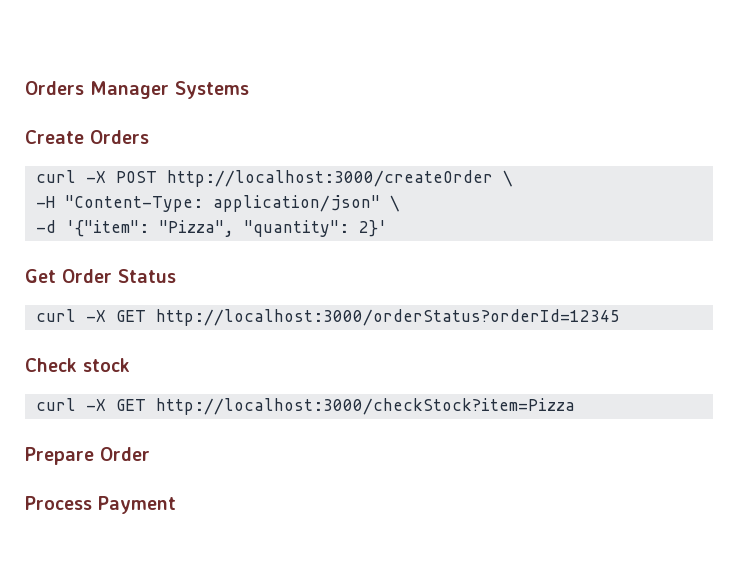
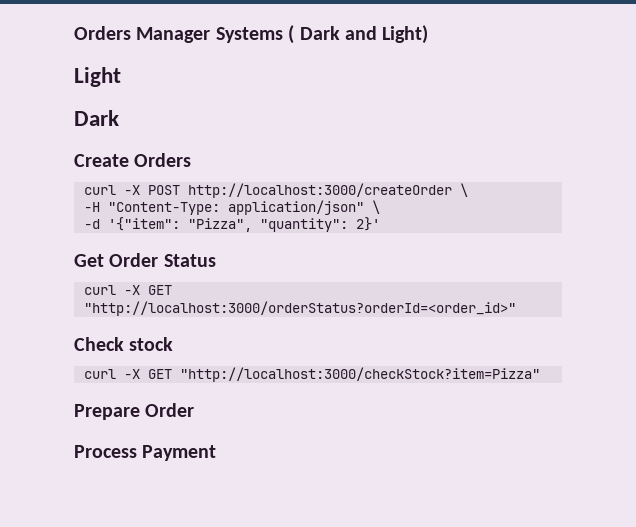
(249, 90) none -> [288,25,429,44] [74,67,121,87] [74,110,119,126] ( Dark and Light) // Light // Dark
[155,309,620,326] http://localhost:3000/orderStatus?orderId=12345 -> [83,301,516,316] "http://localhost:3000/orderStatus?orderId=<order_id>"
[155,398,575,415] http://localhost:3000/checkStock?item=Pizza -> [179,367,540,382] "http://localhost:3000/checkStock?item=Pizza"

